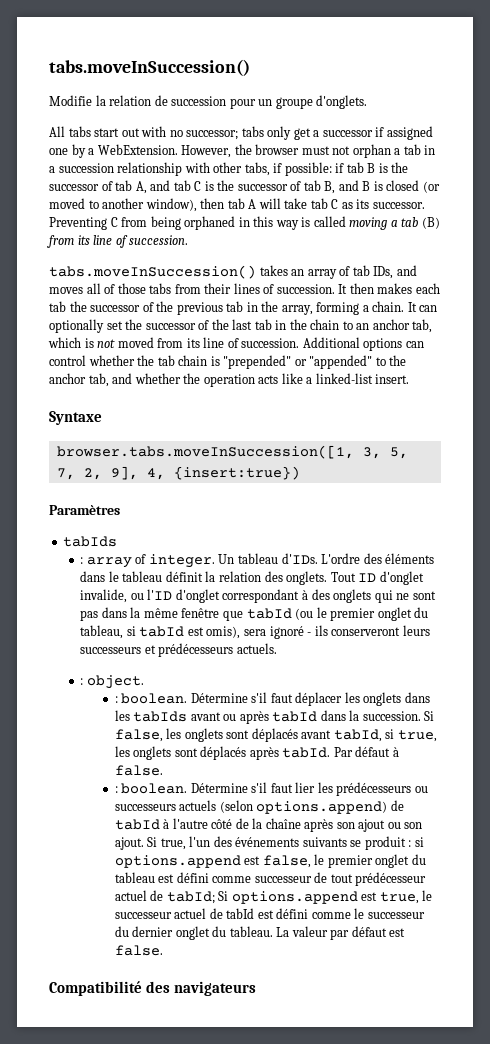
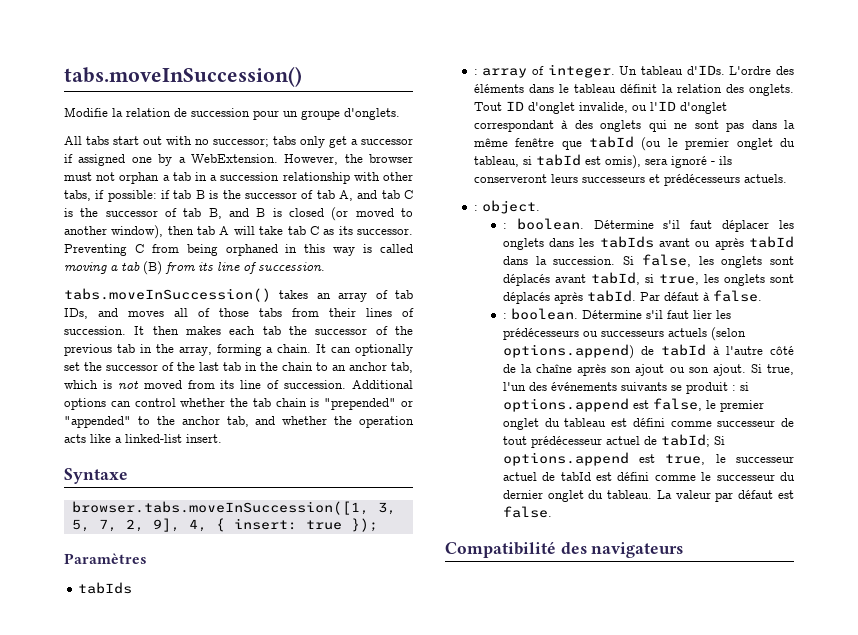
[173,466,300,480] {insert:true}) -> [215,518,378,532] { insert: true });

